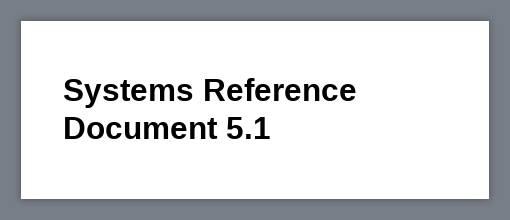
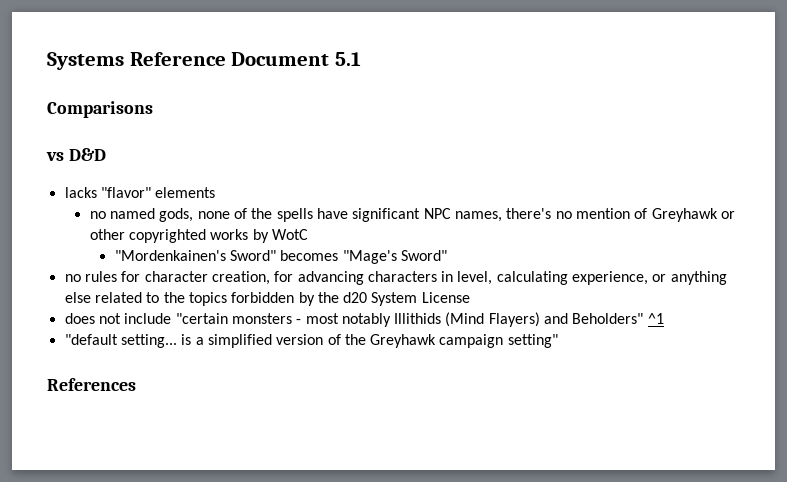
(271, 128) none -> [47,101,153,118] [46,148,106,161] [64,187,216,198] [89,208,735,222] [89,229,308,243] [114,250,448,264] [64,271,727,285] [64,292,470,306] [64,312,664,327] [64,334,558,348] [47,378,136,391] // Comparisons // vs D&D // lacks "flavor" elements // no named gods, none of the spells have significant NPC names, there's no mention of Greyhawk or other copyrighted works by WotC // "Mordenkainen's Sword" becomes "Mage's Sword" // no rules for character creation, for advancing characters in level, calculating experience, or anything else related to the topics forbidden by the d20 System License // does not include "certain monsters - most notably Illithids (Mind Flayers) and Beholders" ^1 // "default setting... is a simplified version of the Greyhawk campaign setting" // References

